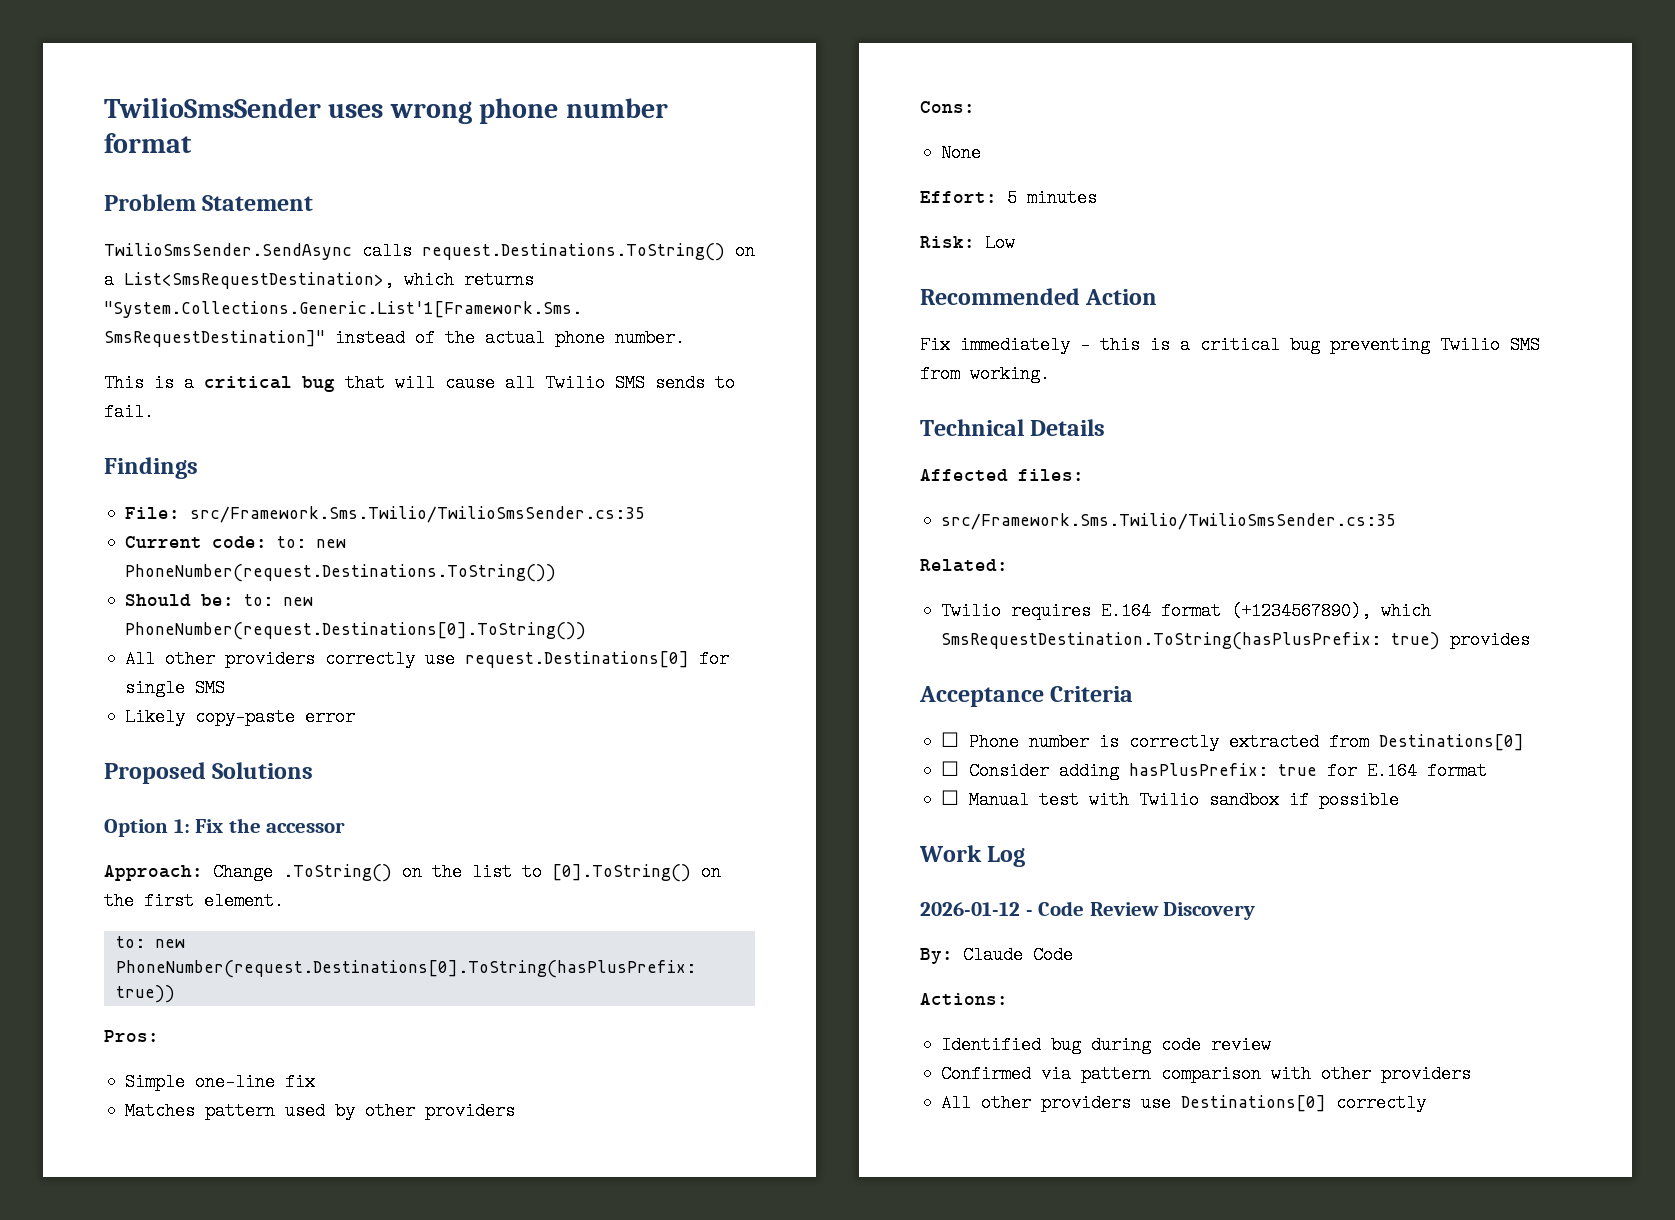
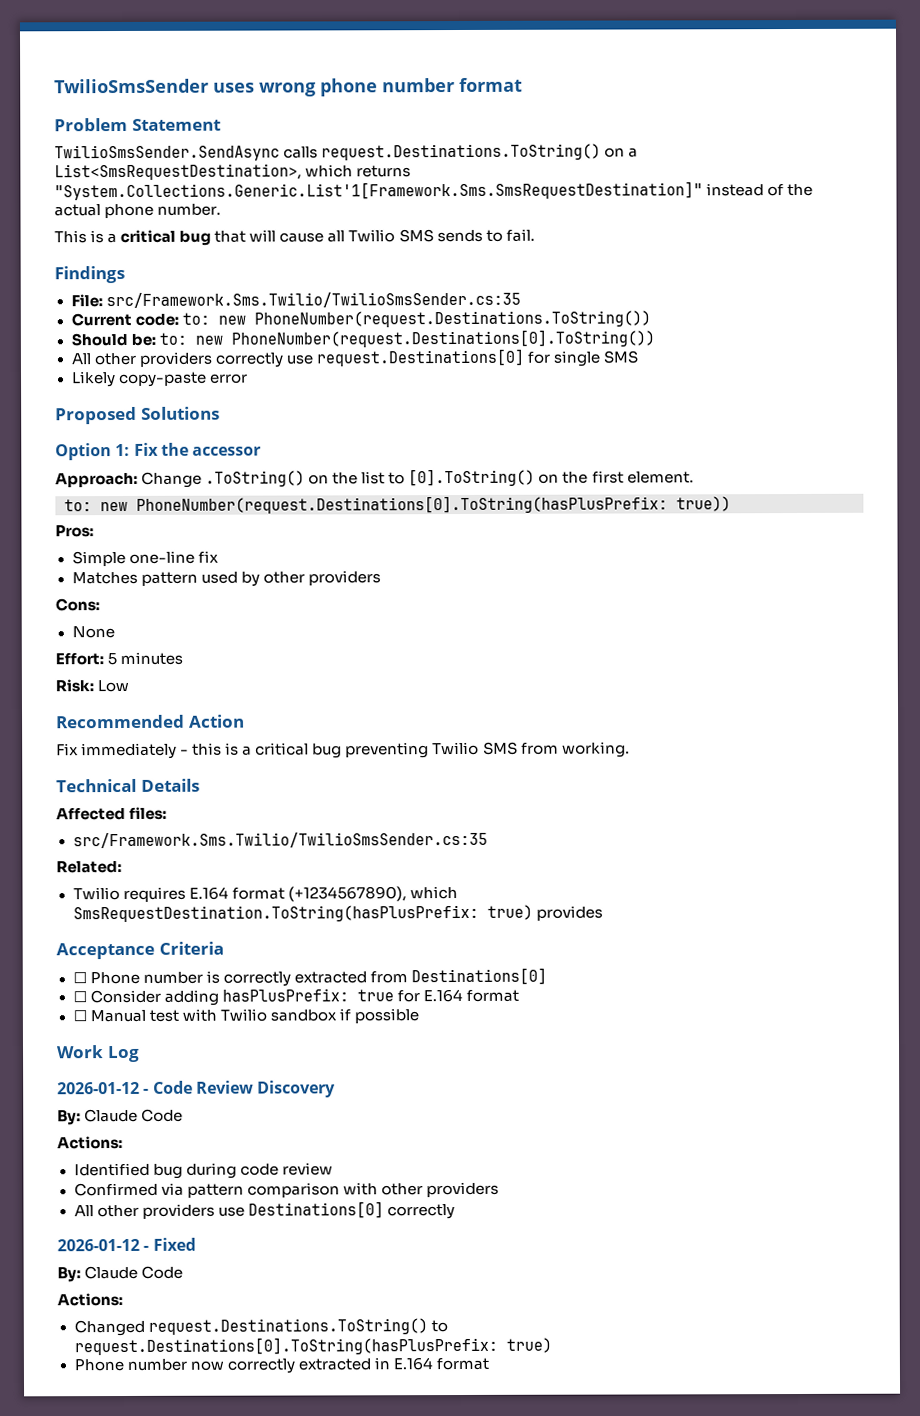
(1427, 1103) none -> [57,1237,196,1252] [57,1265,184,1283] [57,1293,123,1307] [73,1318,448,1337] [73,1336,552,1356] [73,1357,489,1374] // 2026-01-12 - Fixed // By: Claude Code // Actions: // Changed request.Destinations.ToString() to request.Destinations[0].ToString(hasPlusPrefix: true) // Phone number now correctly extracted in E.164 format

